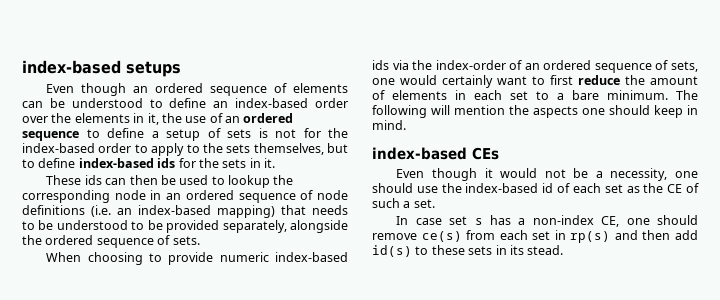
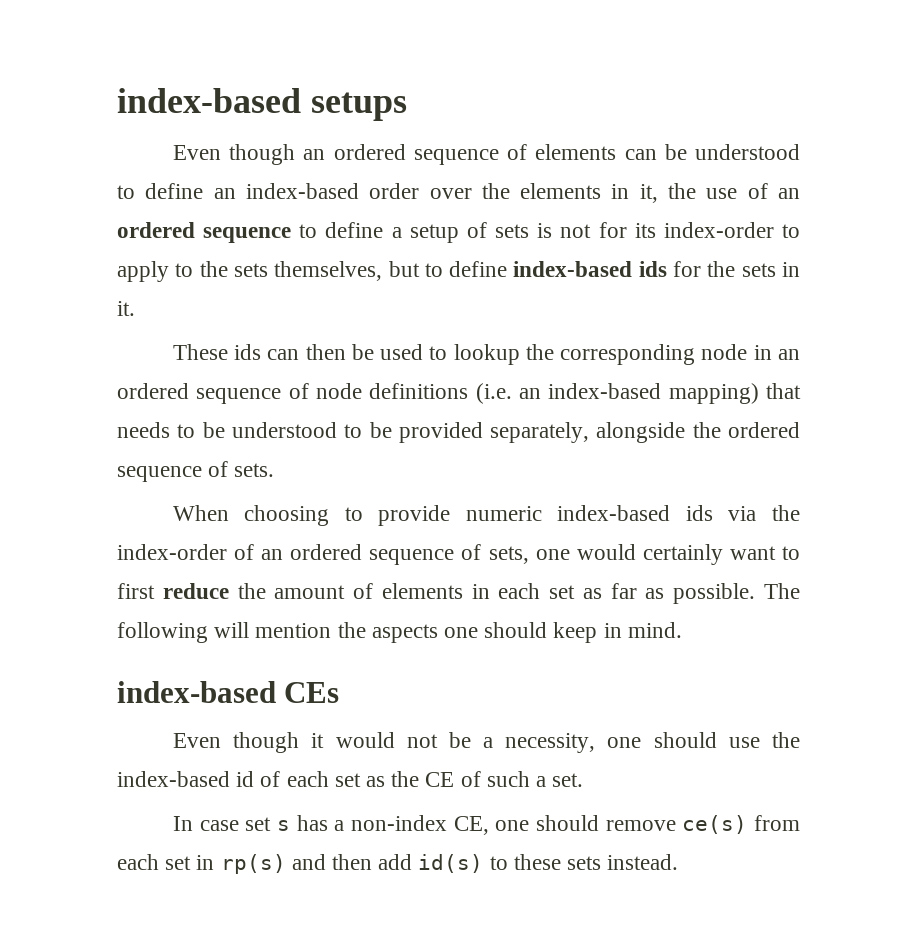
[328,128,348,138] [22,143,132,153] the index-based order -> [634,222,774,238] its index-order
[536,90,668,100] to a bare minimum. -> [582,583,756,604] as far as possible.
[495,245,564,255] in its stead. -> [607,854,679,870] instead.

